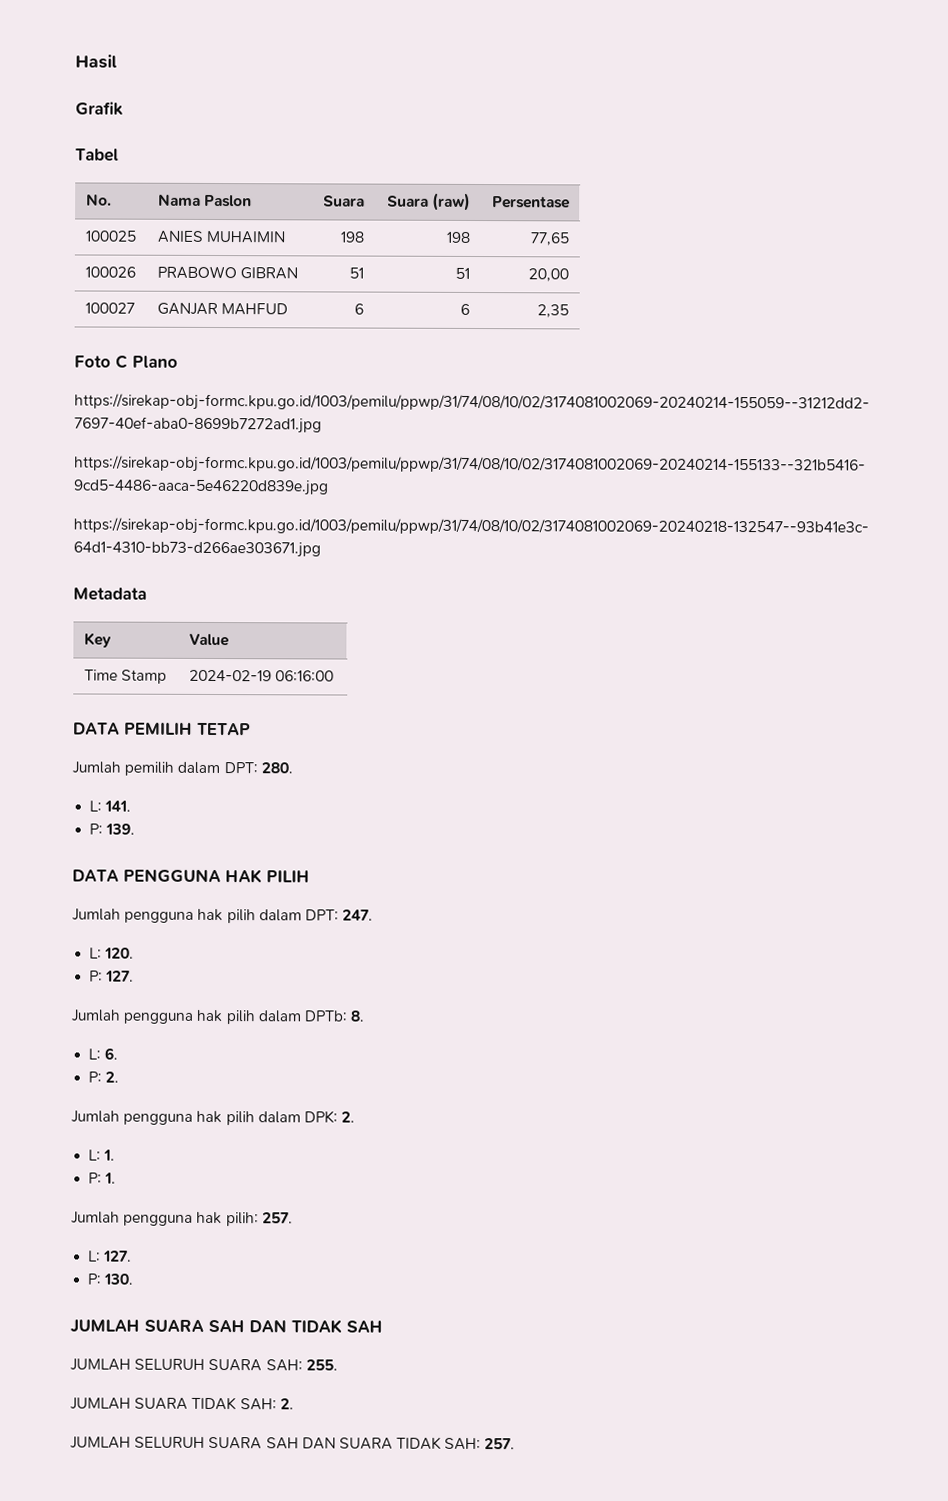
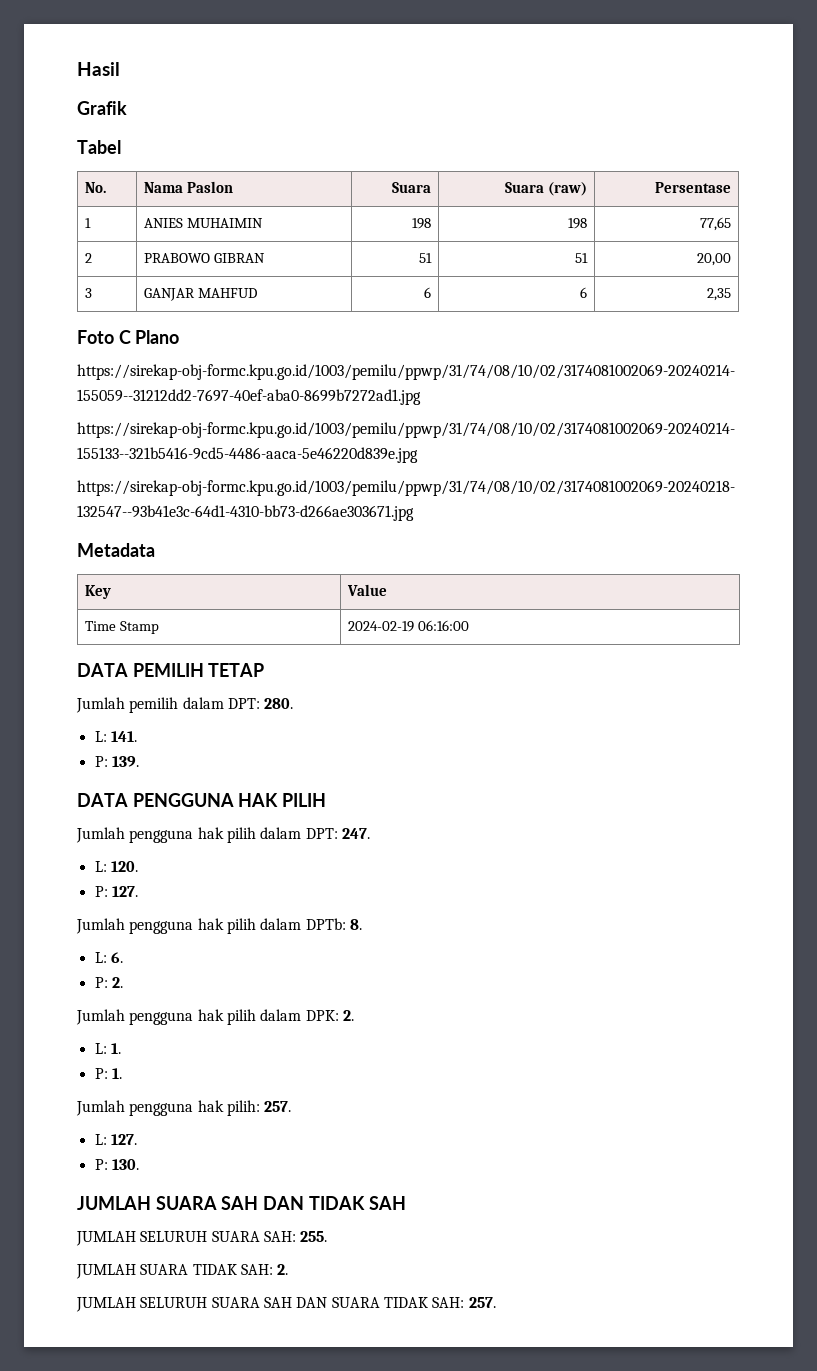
[84,230,136,242] 100025 -> [85,218,92,228] 1
[84,266,136,278] 100026 -> [85,253,93,263] 2
[84,302,135,314] 100027 -> [85,288,93,298] 3

